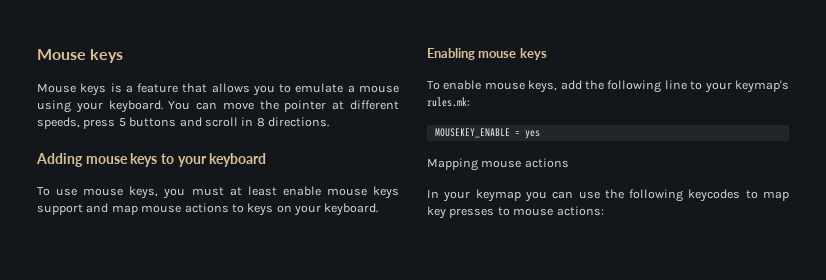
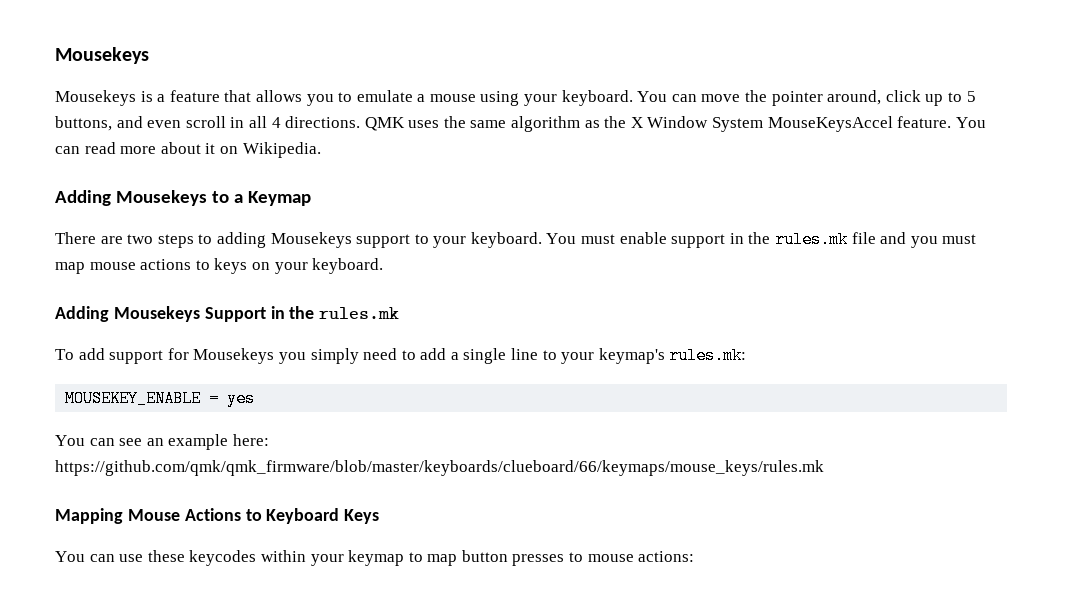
[37,49,124,63] [37,83,107,96] Mouse keys // Mouse keys -> [55,47,149,64] [55,90,136,106] Mousekeys // Mousekeys
[332,100,399,110] [37,117,329,129] [36,153,267,167] [37,186,399,199] [37,203,109,215] at different speeds, press 5 buttons and scroll in 8 directions. // Adding mouse keys to your keyboard // To use mouse keys, you must at least enable mouse keys support and -> [827,90,976,106] [55,116,986,132] [55,142,321,158] [55,190,311,206] [55,231,977,248] around, click up to 5 buttons, and even scroll in all 4 directions. QMK uses the same algorithm as the X Window System MouseKeysAccel feature. You can read more about it on Wikipedia. // Adding Mousekeys to a Keymap // There are two steps to adding Mousekeys support to your keyboard. You must enable support in the rules.mk file and you must
[427,48,547,60] [427,80,662,93] Enabling mouse keys // To enable mouse keys, add the following -> [55,306,400,322] [55,348,507,364] Adding Mousekeys Support in the rules.mk // To add support for Mousekeys you simply need to add a single
[427,158,569,171] [427,189,741,202] Mapping mouse actions // In your keymap you can use the following keycodes -> [55,434,269,450] [55,460,824,476] [55,508,380,524] [55,550,405,566] You can see an example here: https://github.com/qmk/qmk_firmware/blob/master/keyboards/clueboard/66/keymaps/mouse_keys/rules.mk // Mapping Mouse Actions to Keyboard Keys // You can use these keycodes within your keymap
[427,206,446,219] key -> [461,550,508,562] button

